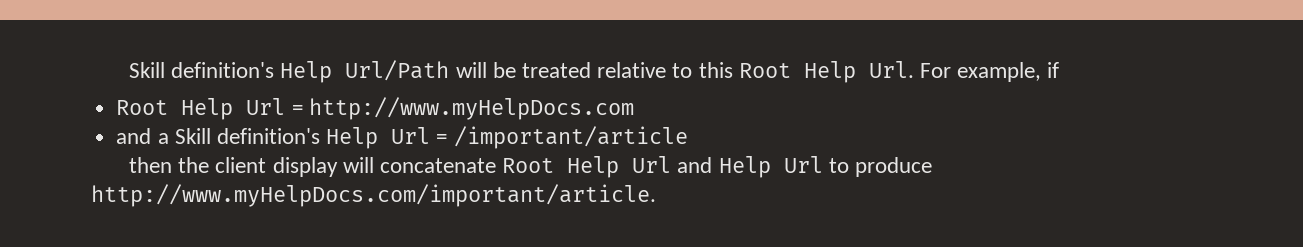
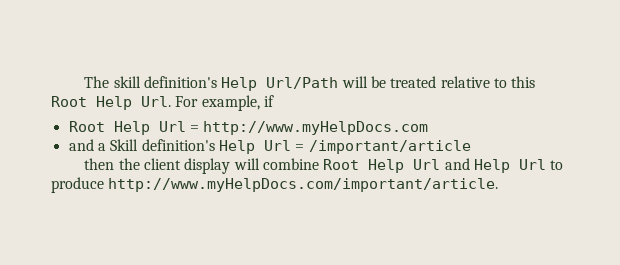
[128,62,165,78] Skill -> [84,76,141,88] The skill
[380,158,497,173] concatenate -> [263,158,320,170] combine

